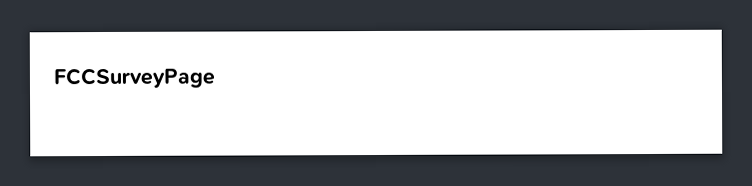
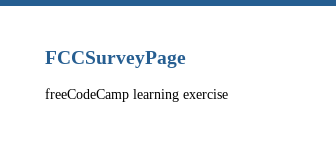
(215, 78) none -> [45,88,228,102] // freeCodeCamp learning exercise

